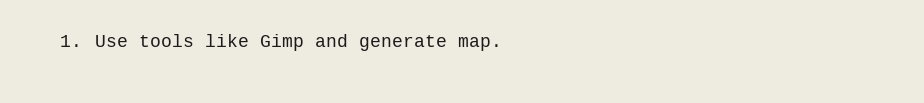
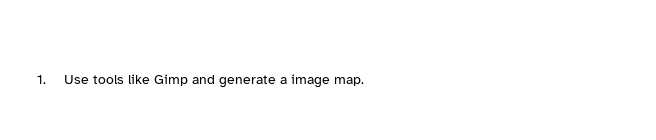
(447, 43) none -> [279,74,330,88] a image

